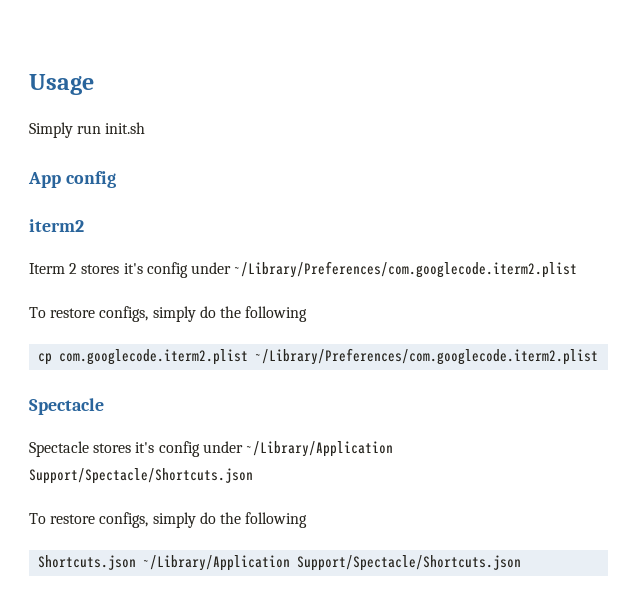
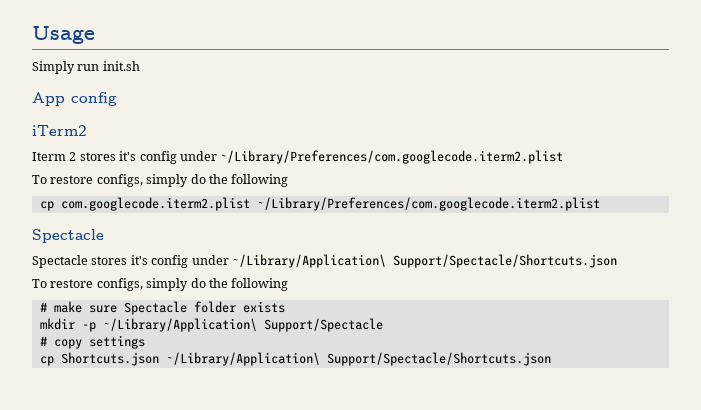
[29,219,84,232] iterm2 -> [32,125,87,136] iTerm2
[245,441,393,457] ~/Library/Application -> [231,254,386,268] ~/Library/Application\
[38,555,291,571] Shortcuts.json ~/Library/Application -> [39,301,285,315] [39,318,383,332] [39,335,145,349] [39,352,320,366] # make sure Spectacle folder exists // mkdir -p ~/Library/Application\ Support/Spectacle // # copy settings // cp Shortcuts.json ~/Library/Application\

